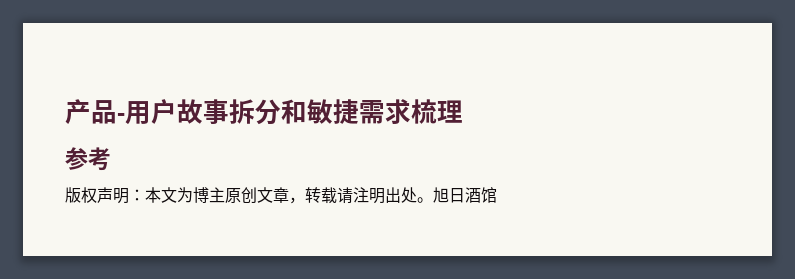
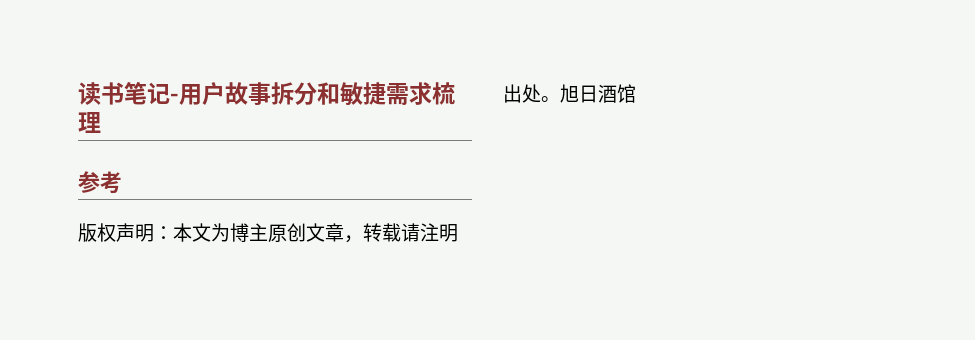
[65,99,117,125] 产品 -> [78,82,170,105] 读书笔记

